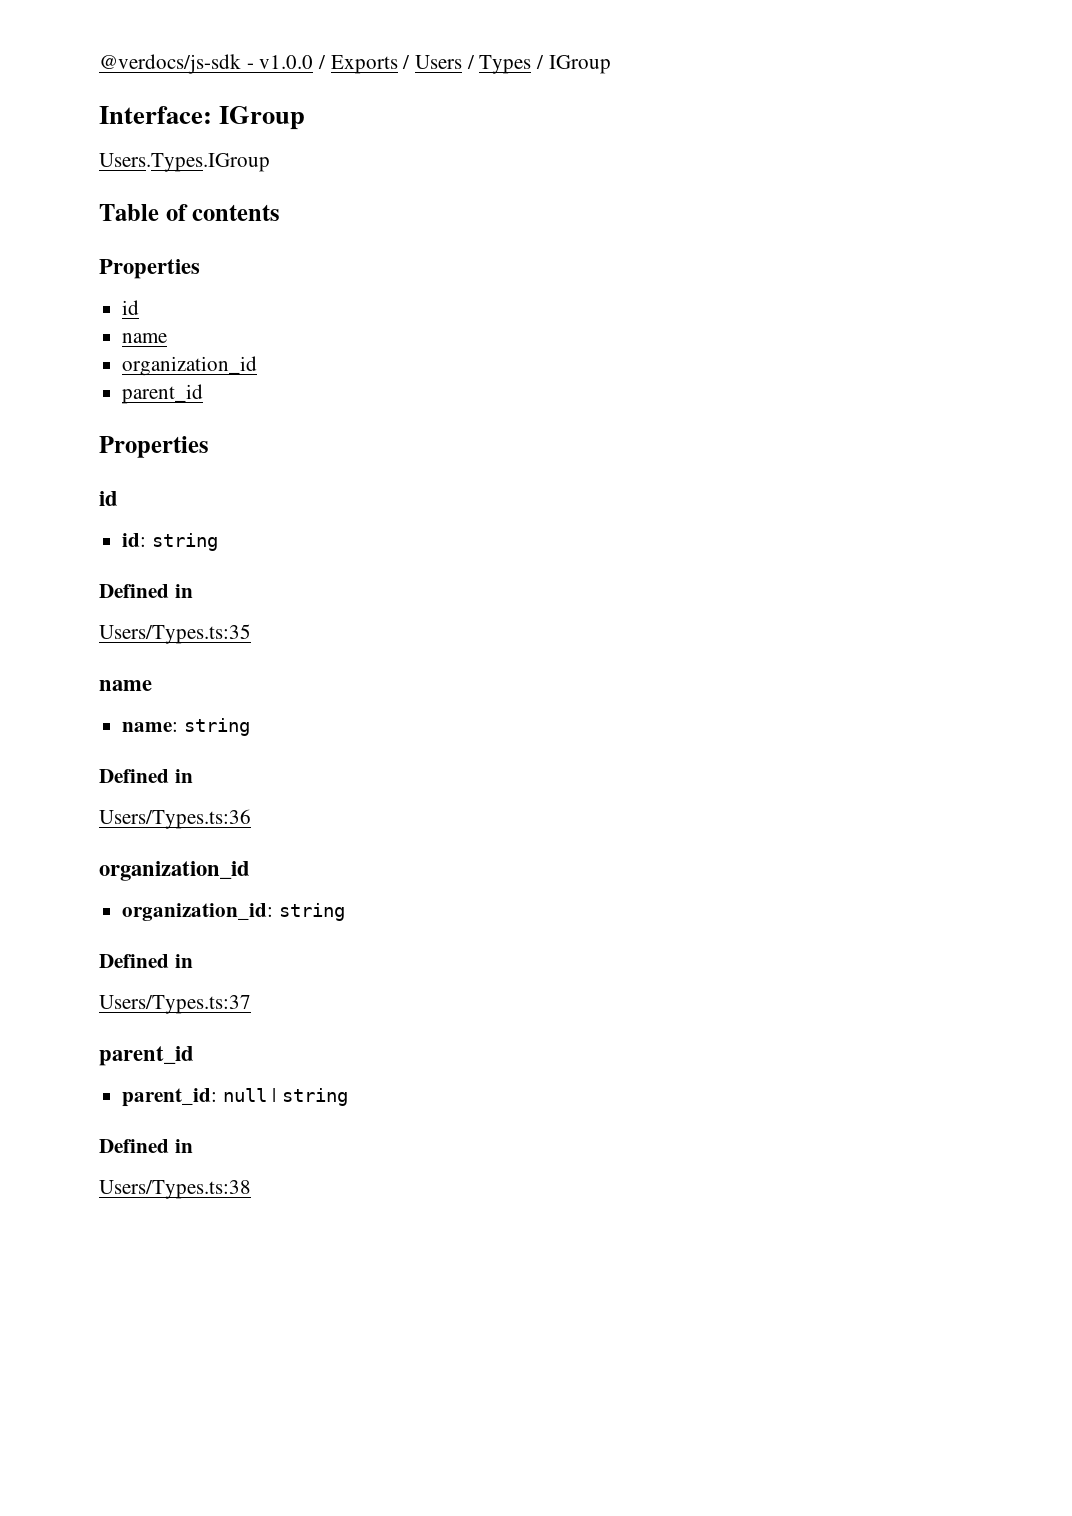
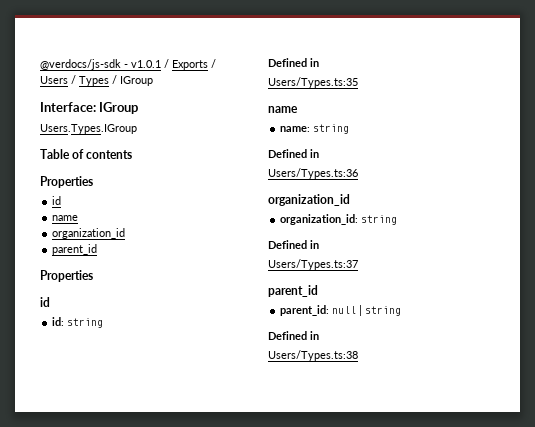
[259,55,314,69] v1.0.0 -> [131,60,161,68] v1.0.1

